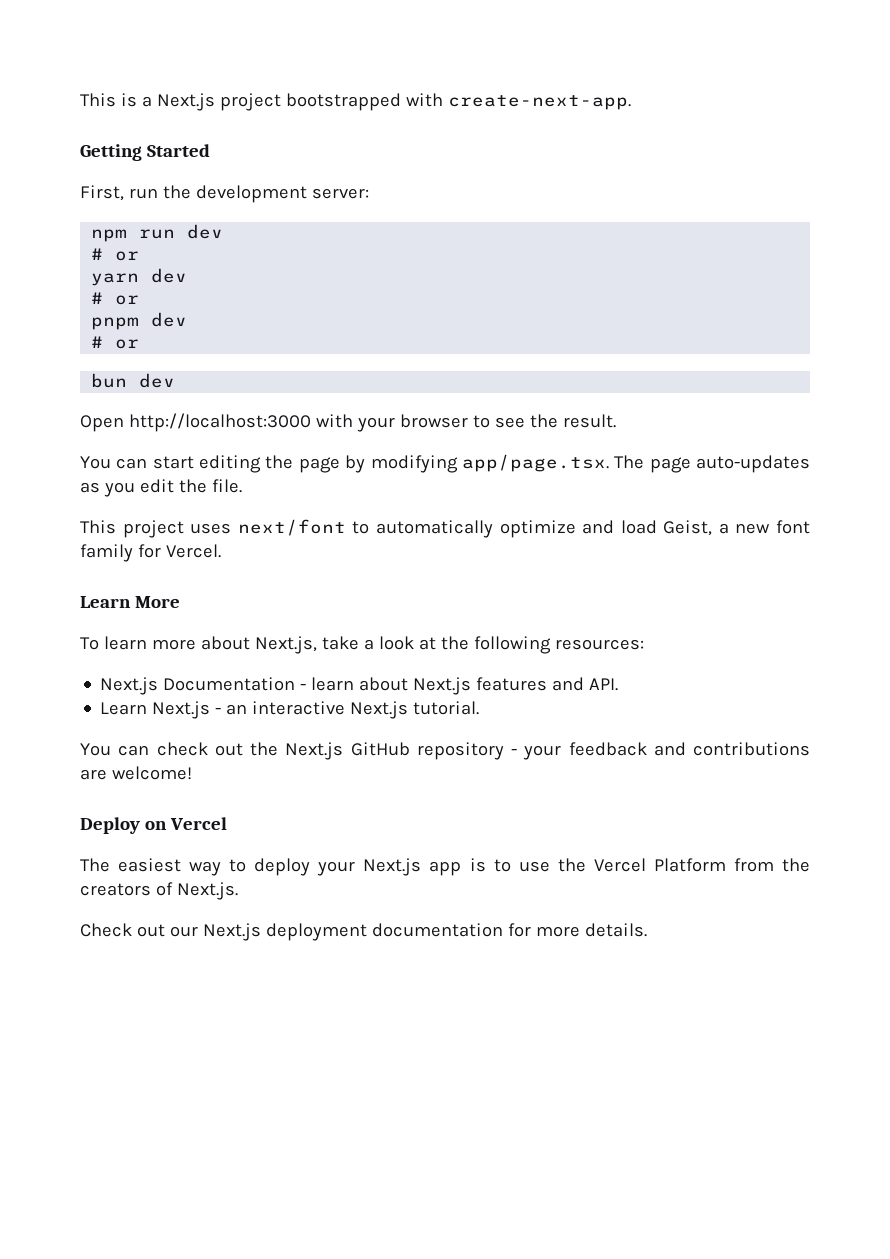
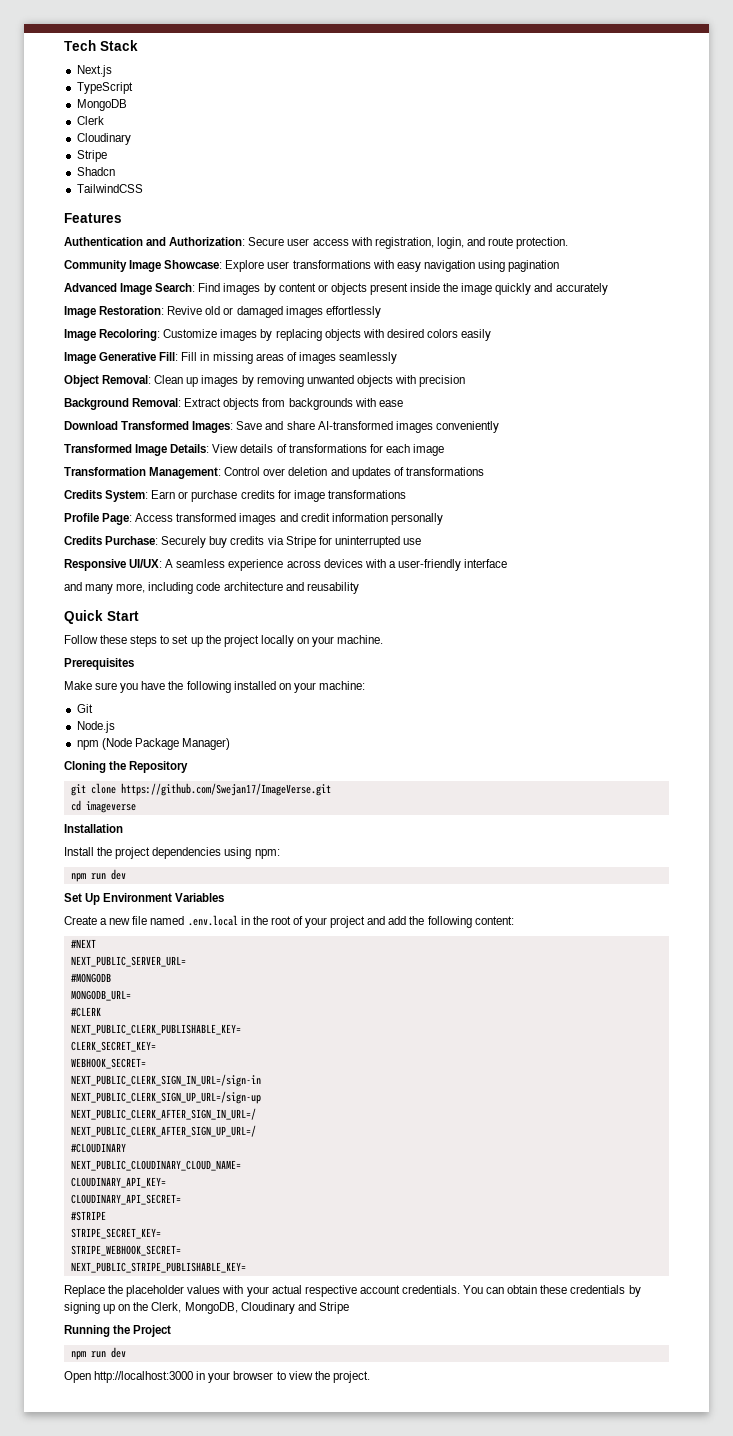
[80,93,631,111] [80,144,211,161] [80,185,369,203] [91,224,224,242] [91,248,140,261] [91,268,188,286] [91,292,140,305] [91,312,188,330] [91,336,140,349] [91,373,128,388] This is a Next.js project bootstrapped with create-next-app. // Getting Started // First, run the development server: // npm run dev // # or // yarn dev // # or // pnpm dev // # or // bun -> [64,40,138,51] [76,65,112,77] [76,82,133,94] [76,99,127,111] [76,116,104,125] [76,133,131,145] [76,150,107,162] [76,167,115,176] [76,184,143,193] [64,213,122,223] [64,237,569,249] [64,260,560,272] [64,283,608,295] [64,306,381,318] [64,329,492,341] [64,352,397,364] [64,375,466,387] [64,398,403,410] [64,421,499,433] [64,444,444,456] [64,467,484,479] [64,490,406,502] [64,513,443,525] [64,536,421,548] [64,559,508,571] [64,582,359,594] [64,610,139,624] [64,635,384,647] [64,658,134,670] [64,681,365,693] [76,704,93,713] [76,721,115,733] [76,738,230,750] [64,761,189,773] [70,783,331,796] [70,800,136,813] [64,824,123,833] [64,847,280,859] [70,869,126,882] [64,893,225,905] [64,915,514,928] [70,939,96,948] [70,956,186,967] [70,973,111,983] [70,990,131,1001] [70,1007,101,1017] [70,1024,241,1035] [70,1041,156,1052] [70,1058,146,1069] [70,1074,261,1087] [70,1091,261,1104] [70,1108,256,1120] [70,1125,256,1137] [70,1143,126,1153] [70,1160,241,1171] [70,1177,166,1188] [70,1194,181,1205] [70,1211,106,1221] [70,1228,161,1239] [70,1245,181,1256] [70,1262,246,1273] [64,1285,641,1297] [64,1302,349,1314] [64,1325,172,1337] [70,1351,106,1360] Tech Stack // Next.js // TypeScript // MongoDB // Clerk // Cloudinary // Stripe // Shadcn // TailwindCSS // Features // Authentication and Authorization: Secure user access with registration, login, and route protection. // Community Image Showcase: Explore user transformations with easy navigation using pagination // Advanced Image Search: Find images by content or objects present inside the image quickly and accurately // Image Restoration: Revive old or damaged images effortlessly // Image Recoloring: Customize images by replacing objects with desired colors easily // Image Generative Fill: Fill in missing areas of images seamlessly // Object Removal: Clean up images by removing unwanted objects with precision // Background Removal: Extract objects from backgrounds with ease // Download Transformed Images: Save and share AI-transformed images conveniently // Transformed Image Details: View details of transformations for each image // Transformation Management: Control over deletion and updates of transformations // Credits System: Earn or purchase credits for image transformations // Profile Page: Access transformed images and credit information personally // Credits Purchase: Securely buy credits via Stripe for uninterrupted use // Responsive UI/UX: A seamless experience across devices with a user-friendly interface // and many more, including code architecture and reusability // Quick Start // Follow these steps to set up the project locally on your machine. // Prerequisites // Make sure you have the following installed on your machine: // Git // Node.js // npm (Node Package Manager) // Cloning the Repository // git clone https://github.com/Swejan17/ImageVerse.git // cd imageverse // Installation // Install the project dependencies using npm: // npm run dev // Set Up Environment Variables // Create a new file named .env.local in the root of your project and add the following content: // #NEXT // NEXT_PUBLIC_SERVER_URL= // #MONGODB // MONGODB_URL= // #CLERK // NEXT_PUBLIC_CLERK_PUBLISHABLE_KEY= // CLERK_SECRET_KEY= // WEBHOOK_SECRET= // NEXT_PUBLIC_CLERK_SIGN_IN_URL=/sign-in // NEXT_PUBLIC_CLERK_SIGN_UP_URL=/sign-up // NEXT_PUBLIC_CLERK_AFTER_SIGN_IN_URL=/ // NEXT_PUBLIC_CLERK_AFTER_SIGN_UP_URL=/ // #CLOUDINARY // NEXT_PUBLIC_CLOUDINARY_CLOUD_NAME= // CLOUDINARY_API_KEY= // CLOUDINARY_API_SECRET= // #STRIPE // STRIPE_SECRET_KEY= // STRIPE_WEBHOOK_SECRET= // NEXT_PUBLIC_STRIPE_PUBLISHABLE_KEY= // Replace the placeholder values with your actual respective account credentials. You can obtain these credentials by signing up on the Clerk, MongoDB, Cloudinary and Stripe // Running the Project // npm run
[315,414,353,428] with -> [196,1371,206,1380] in
[494,414,616,428] [80,454,810,473] [80,479,242,497] [80,519,811,538] [80,544,221,562] [80,596,181,608] [80,636,644,654] [100,677,619,695] [100,701,480,719] [80,742,810,760] [80,766,192,780] [80,817,228,834] [80,858,811,876] [80,882,238,900] [80,923,647,941] see the result. // You can start editing the page by modifying app/page.tsx. The page auto-updates as you edit the file. // This project uses next/font to automatically optimize and load Geist, a new font family for Vercel. // Learn More // To learn more about Next.js, take a look at the following resources: // Next.js Documentation - learn about Next.js features and API. // Learn Next.js - an interactive Next.js tutorial. // You can check out the Next.js GitHub repository - your feedback and contributions are welcome! // Deploy on Vercel // The easiest way to deploy your Next.js app is to use the Vercel Platform from the creators of Next.js. // Check out our Next.js deployment documentation for more details. -> [288,1371,370,1383] view the project.

